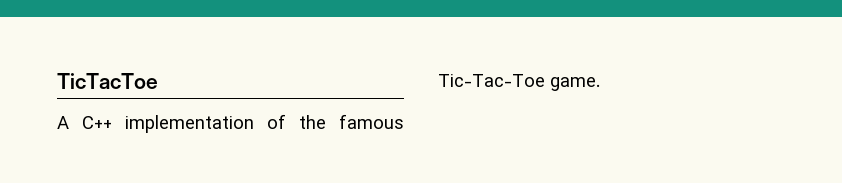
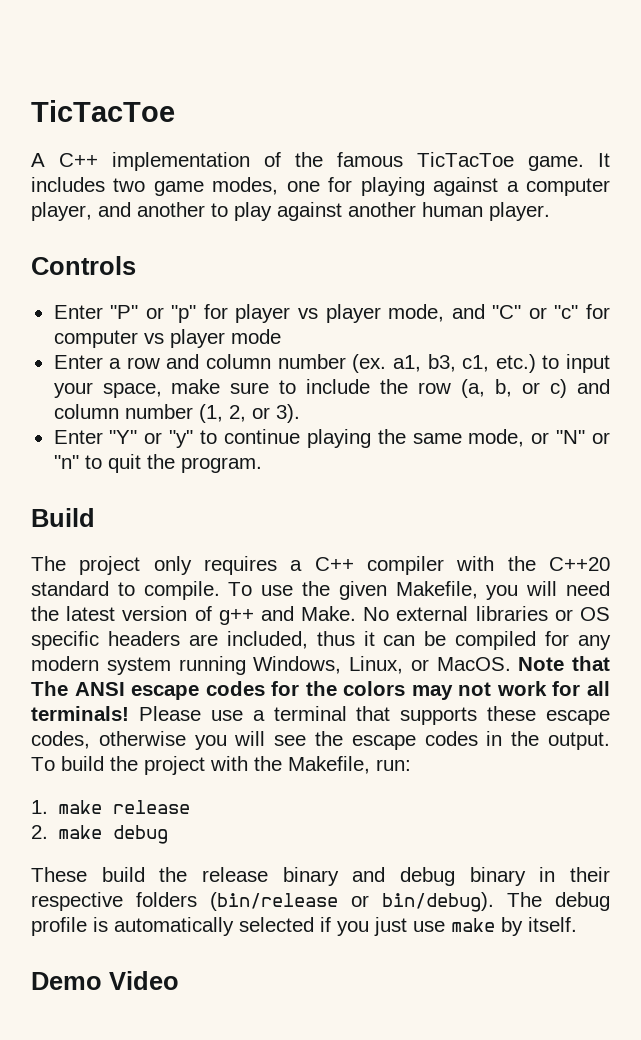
[438,74,600,91] Tic-Tac-Toe game. -> [417,152,610,171] [31,177,611,196] [31,202,550,221] [31,256,136,275] [53,304,610,323] [53,329,281,348] [53,354,610,373] [53,379,610,398] [53,404,300,423] [53,429,611,448] [53,454,262,473] [31,508,95,527] [31,556,610,575] [31,581,610,600] [31,606,610,625] [31,631,611,650] [31,656,610,675] [31,681,610,700] [31,706,610,725] [31,731,611,750] [31,756,411,775] [31,800,191,814] [31,825,169,844] [31,867,610,886] [31,892,610,912] [31,917,577,936] [31,971,179,990] TicTacToe game. It includes two game modes, one for playing against a computer player, and another to play against another human player. // Controls // Enter "P" or "p" for player vs player mode, and "C" or "c" for computer vs player mode // Enter a row and column number (ex. a1, b3, c1, etc.) to input your space, make sure to include the row (a, b, or c) and column number (1, 2, or 3). // Enter "Y" or "y" to continue playing the same mode, or "N" or "n" to quit the program. // Build // The project only requires a C++ compiler with the C++20 standard to compile. To use the given Makefile, you will need the latest version of g++ and Make. No external libraries or OS specific headers are included, thus it can be compiled for any modern system running Windows, Linux, or MacOS. Note that The ANSI escape codes for the colors may not work for all terminals! Please use a terminal that supports these escape codes, otherwise you will see the escape codes in the output. To build the project with the Makefile, run: // 1. make release // 2. make debug // These build the release binary and debug binary in their respective folders (bin/release or bin/debug). The debug profile is automatically selected if you just use make by itself. // Demo Video

